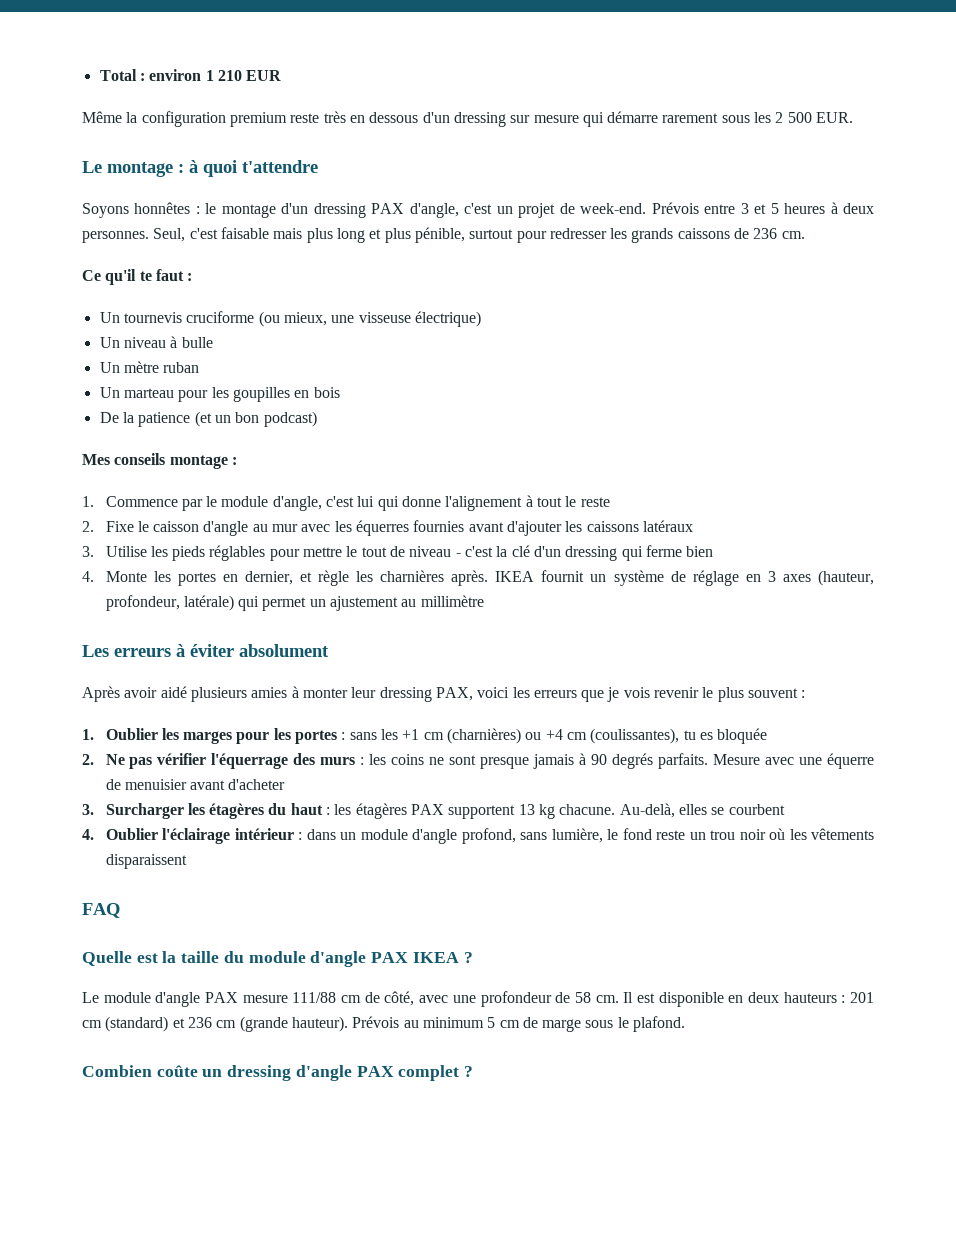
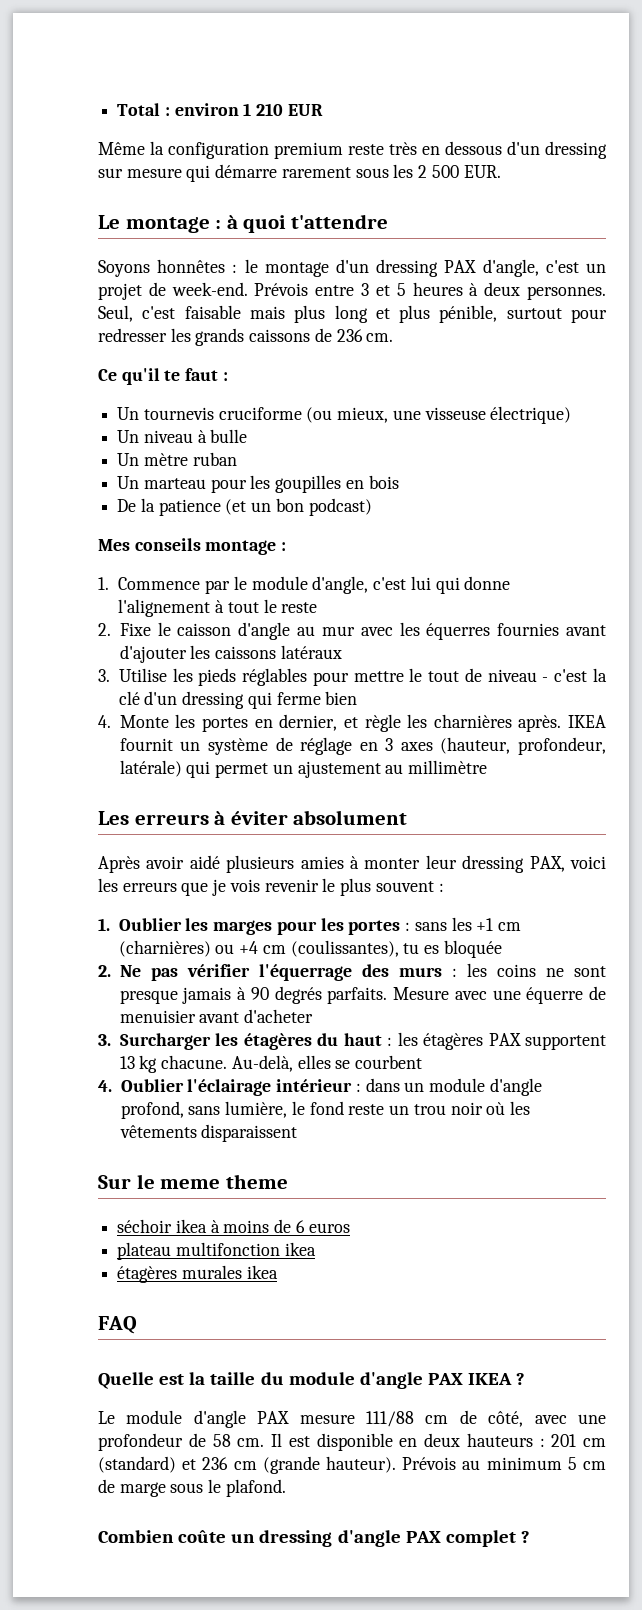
(187, 861) none -> [98,1174,288,1189] [117,1219,350,1233] [117,1242,316,1260] [117,1265,278,1283] // Sur le meme theme // séchoir ikea à moins de 6 euros // plateau multifonction ikea // étagères murales ikea

